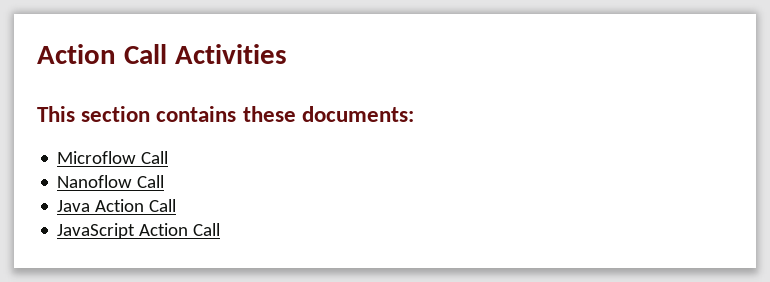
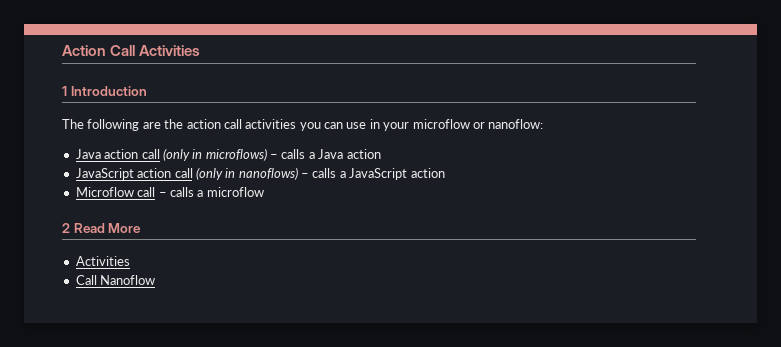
[37,106,414,122] [57,151,169,164] [57,175,165,188] [57,199,177,212] [57,223,221,239] This section contains these documents: // Microflow Call // Nanoflow Call // Java Action Call // JavaScript Action Call -> [62,86,147,96] [62,119,544,131] [75,148,381,161] [75,167,445,180] [75,187,264,197] [62,223,142,233] [75,256,130,266] [75,275,156,285] 1 Introduction // The following are the action call activities you can use in your microflow or nanoflow: // Java action call (only in microflows) – calls a Java action // JavaScript action call (only in nanoflows) – calls a JavaScript action // Microflow call – calls a microflow // 2 Read More // Activities // Call Nanoflow

